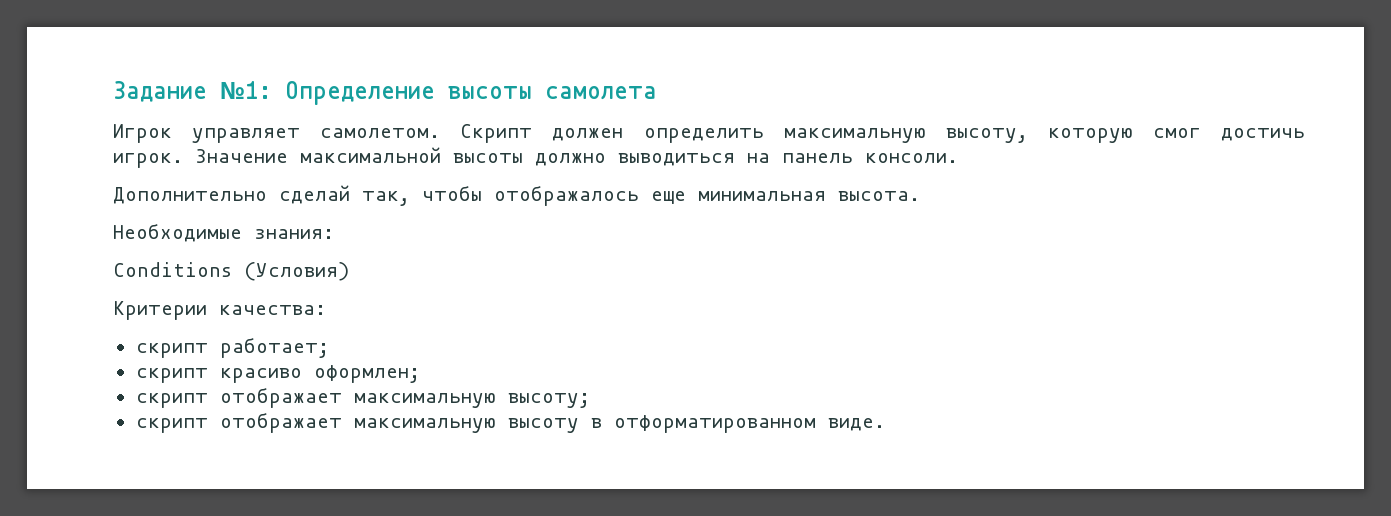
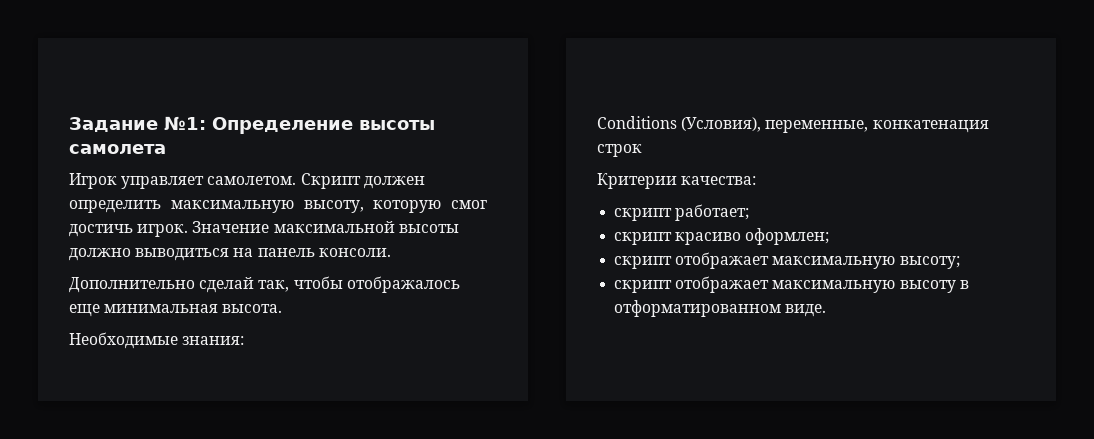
[244,262,349,281] (Условия) -> [681,117,989,133] [597,144,642,157] (Условия), переменные, конкатенация строк

